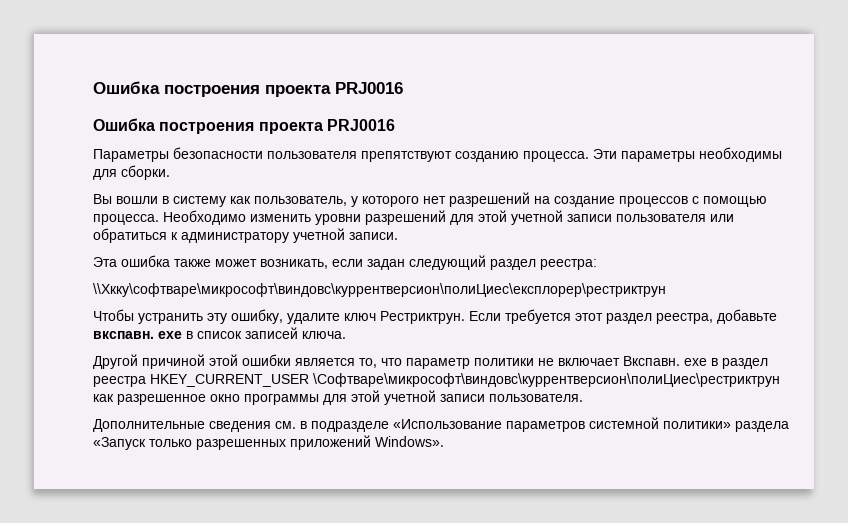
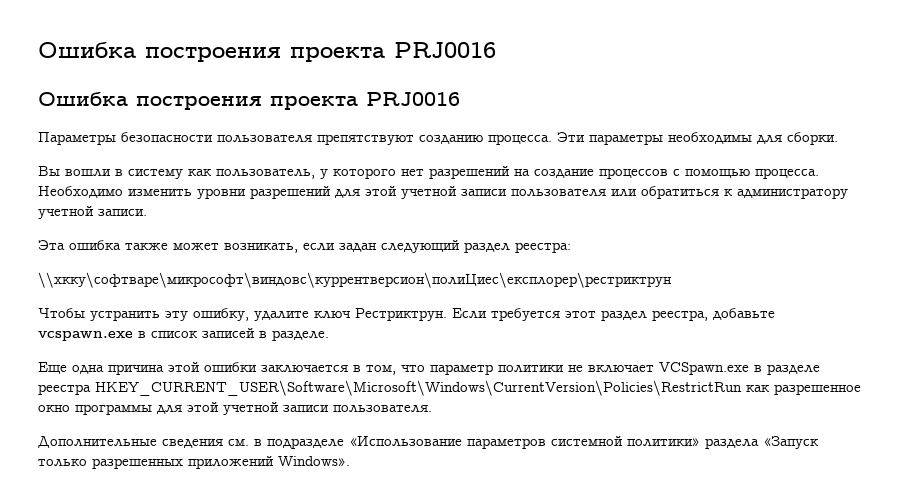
[93,283,666,297] \\Хкку\софтваре\микрософт\виндовс\куррентверсион\полиЦиес\експлорер\рестриктрун -> [38,272,672,288] \\хкку\софтваре\микрософт\виндовс\куррентверсион\полиЦиес\експлорер\рестриктрун
[93,331,182,339] вкспавн. exe -> [38,331,133,341] vcspawn.exe
[302,331,346,339] [93,354,377,369] ключа. // Другой причиной этой ошибки является то, -> [259,330,329,341] [38,362,396,375] в разделе. // Еще одна причина этой ошибки заключается в том,
[623,356,768,369] [93,373,780,387] Вкспавн. exe в раздел реестра HKEY_CURRENT_USER \Софтваре\микрософт\виндовс\куррентверсион\полиЦиес\рестриктрун -> [659,362,820,375] [38,380,742,396] VCSpawn.exe в разделе реестра HKEY_CURRENT_USER\Software\Microsoft\Windows\CurrentVersion\Policies\RestrictRun

